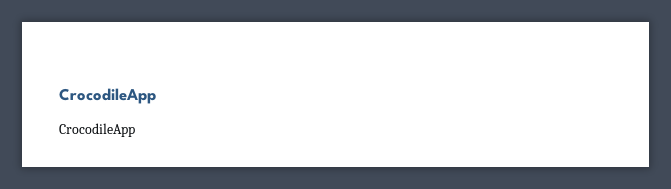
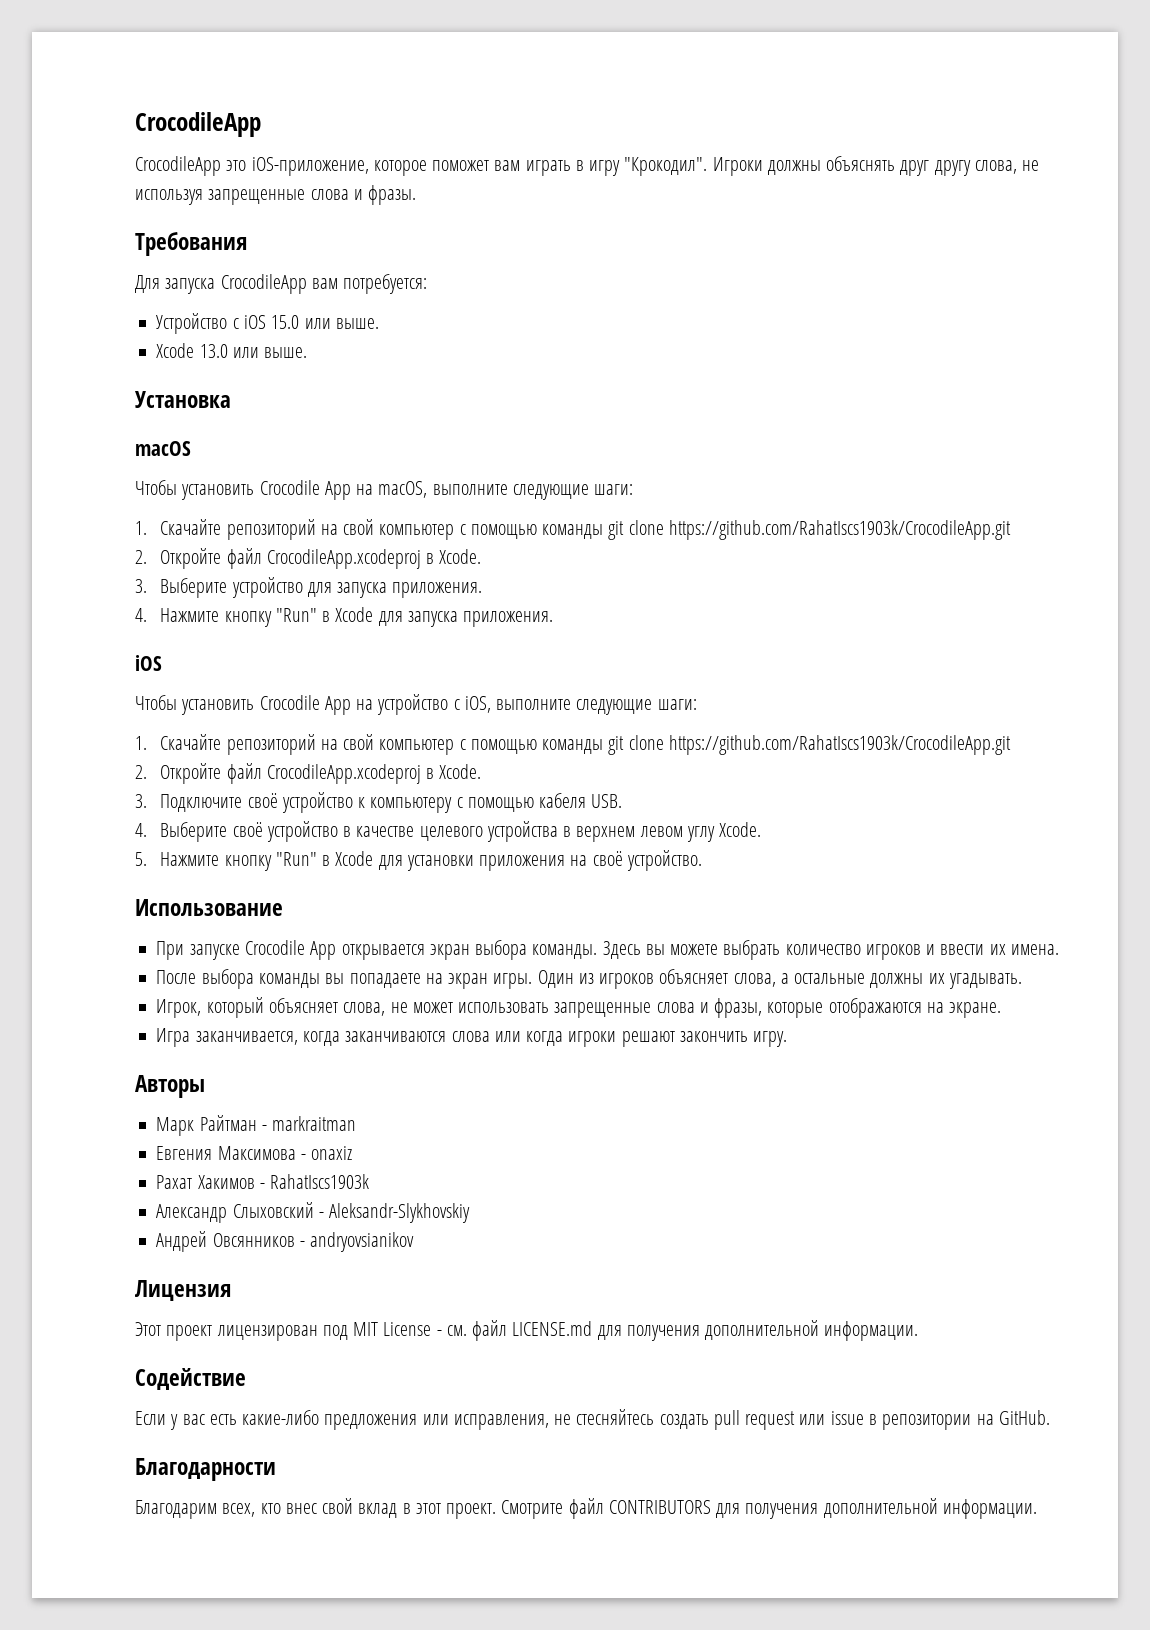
(135, 130) none -> [226,156,1040,176] [135,185,417,205] [135,232,247,256] [135,274,428,294] [156,313,379,334] [156,343,308,358] [135,391,231,408] [135,441,191,456] [135,480,634,500] [135,519,1011,540] [135,548,482,569] [135,577,483,598] [135,607,554,627] [135,655,162,671] [135,694,697,715] [135,734,1011,755] [135,763,482,784] [135,792,623,813] [135,821,762,842] [135,850,702,871] [135,899,283,916] [156,940,1059,960] [156,969,1022,989] [156,997,1002,1018] [156,1028,788,1047] [135,1075,205,1098] [156,1115,357,1136] [156,1146,353,1160] [156,1174,370,1189] [156,1202,471,1223] [156,1231,415,1252] [135,1280,231,1301] [135,1320,919,1341] [135,1368,246,1390] [135,1409,1050,1430] [135,1458,276,1481] [135,1498,1037,1519] это iOS-приложение, которое поможет вам играть в игру "Крокодил". Игроки должны объяснять друг другу слова, не используя запрещенные слова и фразы. // Требования // Для запуска CrocodileApp вам потребуется: // Устройство с iOS 15.0 или выше. // Xcode 13.0 или выше. // Установка // macOS // Чтобы установить Crocodile App на macOS, выполните следующие шаги: // 1. Скачайте репозиторий на свой компьютер с помощью команды git clone https://github.com/RahatIscs1903k/CrocodileApp.git // 2. Откройте файл CrocodileApp.xcodeproj в Xcode. // 3. Выберите устройство для запуска приложения. // 4. Нажмите кнопку "Run" в Xcode для запуска приложения. // iOS // Чтобы установить Crocodile App на устройство с iOS, выполните следующие шаги: // 1. Скачайте репозиторий на свой компьютер с помощью команды git clone https://github.com/RahatIscs1903k/CrocodileApp.git // 2. Откройте файл CrocodileApp.xcodeproj в Xcode. // 3. Подключите своё устройство к компьютеру с помощью кабеля USB. // 4. Выберите своё устройство в качестве целевого устройства в верхнем левом углу Xcode. // 5. Нажмите кнопку "Run" в Xcode для установки приложения на своё устройство. // Использование // При запуске Crocodile App открывается экран выбора команды. Здесь вы можете выбрать количество игроков и ввести их имена. // После выбора команды вы попадаете на экран игры. Один из игроков объясняет слова, а остальные должны их угадывать. // Игрок, который объясняет слова, не может использовать запрещенные слова и фразы, которые отображаются на экране. // Игра заканчивается, когда заканчиваются слова или когда игроки решают закончить игру. // Авторы // Марк Райтман - markraitman // Евгения Максимова - onaxiz // Рахат Хакимов - RahatIscs1903k // Александр Слыховский - Aleksandr-Slykhovskiy // Андрей Овсянников - andryovsianikov // Лицензия // Этот проект лицензирован под MIT License - см. файл LICENSE.md для получения дополнительной информации. // Содействие // Если у вас есть какие-либо предложения или исправления, не стесняйтесь создать pull request или issue в репозитории на GitHub. // Благодарности // Благодарим всех, кто внес свой вклад в этот проект. Смотрите файл CONTRIBUTORS для получения дополнительной информации.

